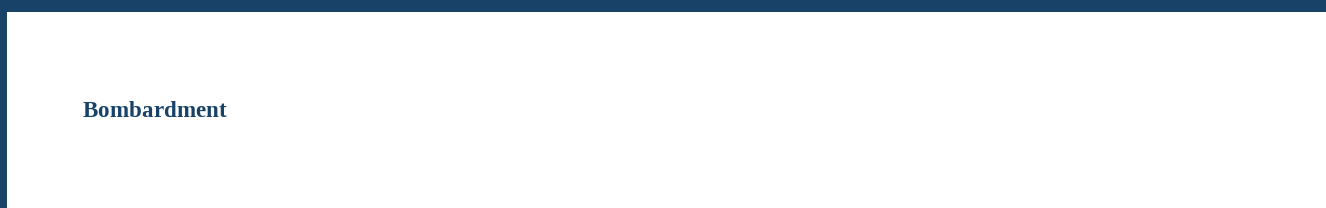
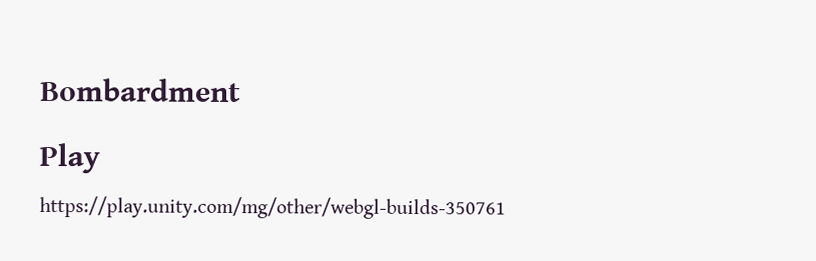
(227, 109) none -> [39,142,100,174] [39,195,506,220] // Play // https://play.unity.com/mg/other/webgl-builds-350761

